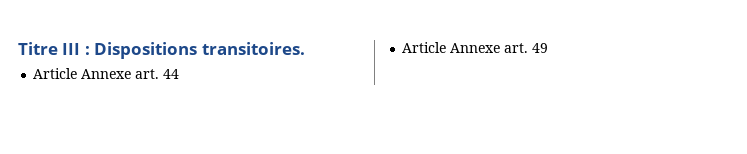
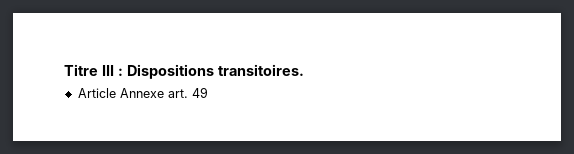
[33,68,180,79] // Article Annexe art. 44 -> (304, 70) none

